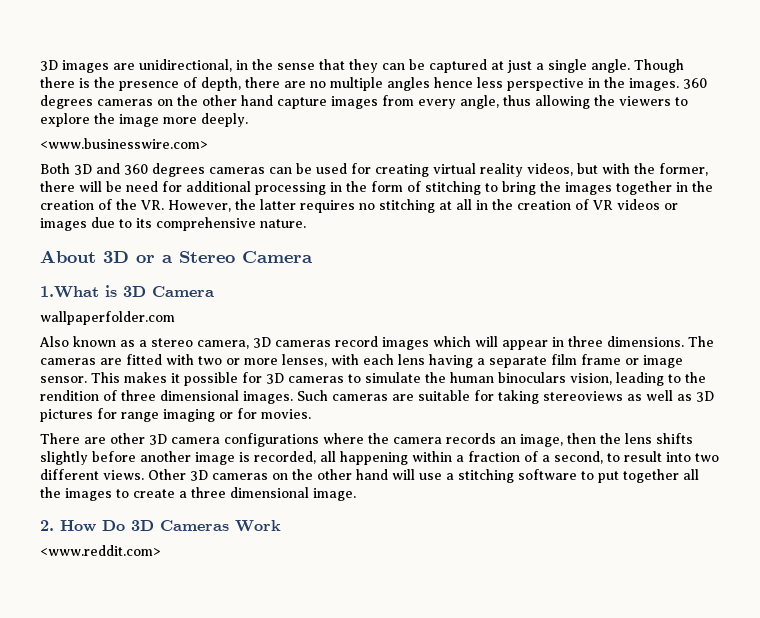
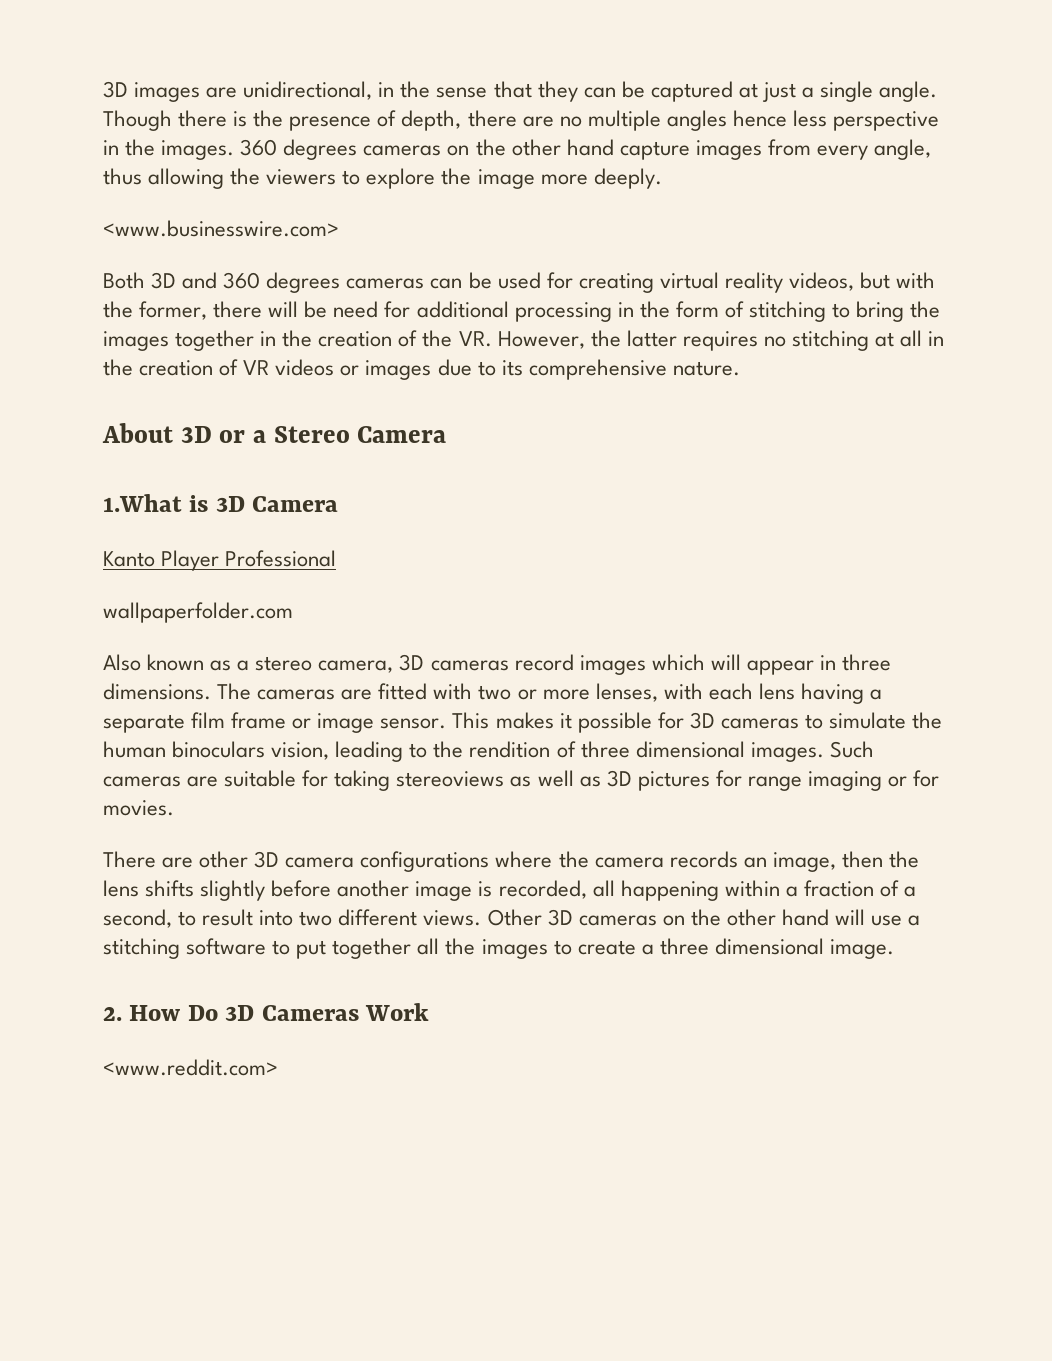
(214, 291) none -> [103,550,337,571] // Kanto Player Professional

